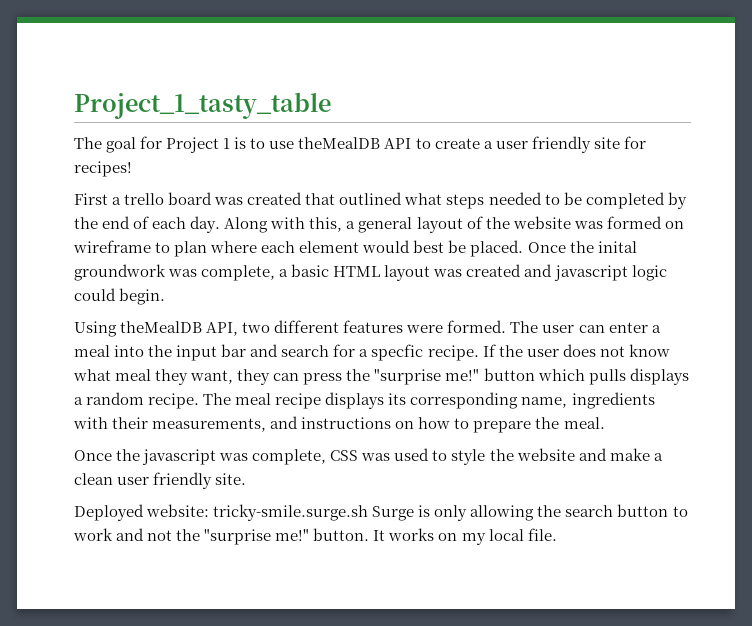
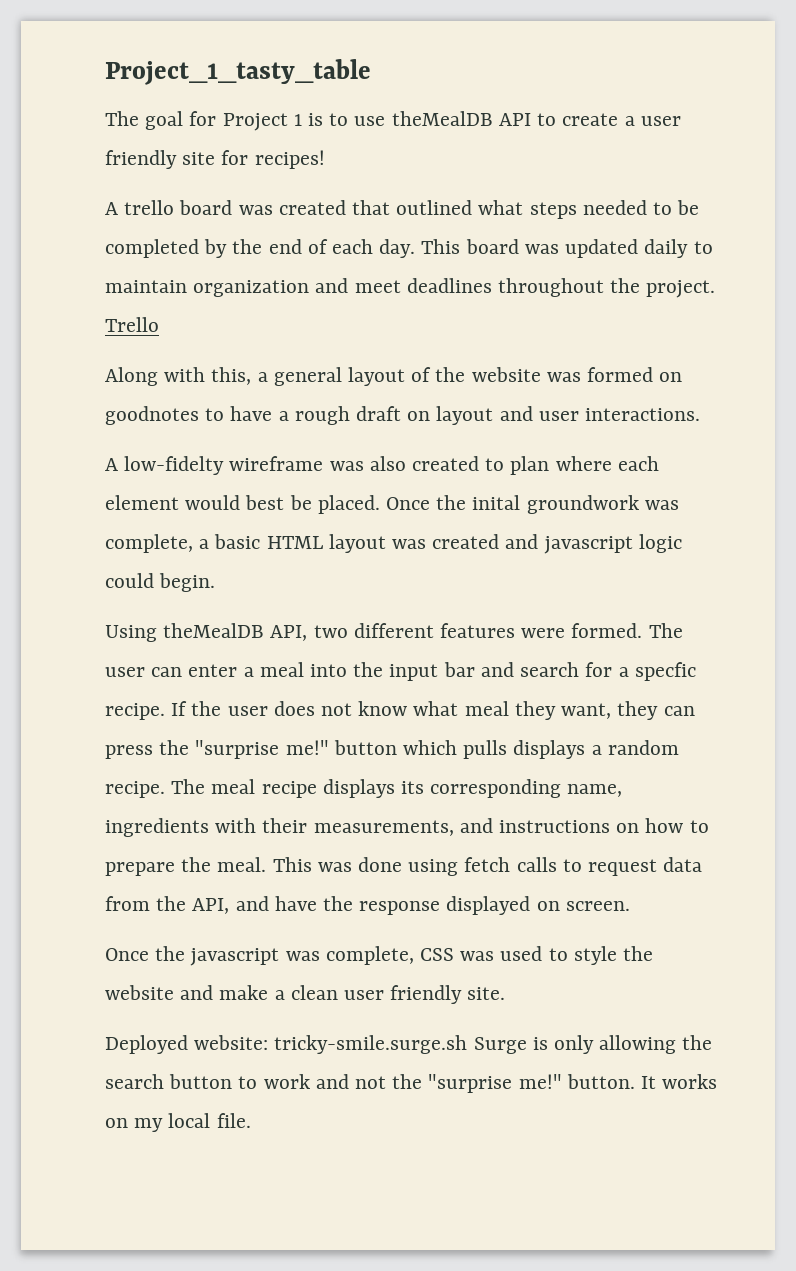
[74,193,122,205] First a -> [105,202,118,215] A
(221, 224) none -> [421,239,713,258] [105,278,716,298] [105,317,159,332] This board was updated daily to maintain organization and meet deadlines throughout the project. Trello //
[73,240,151,253] wireframe -> [105,406,701,425] [105,456,480,475] goodnotes to have a rough draft on layout and user interactions. // A low-fidelty wireframe was also created
(605, 423) none -> [272,857,703,876] [105,896,630,915] This was done using fetch calls to request data from the API, and have the response displayed on screen.

